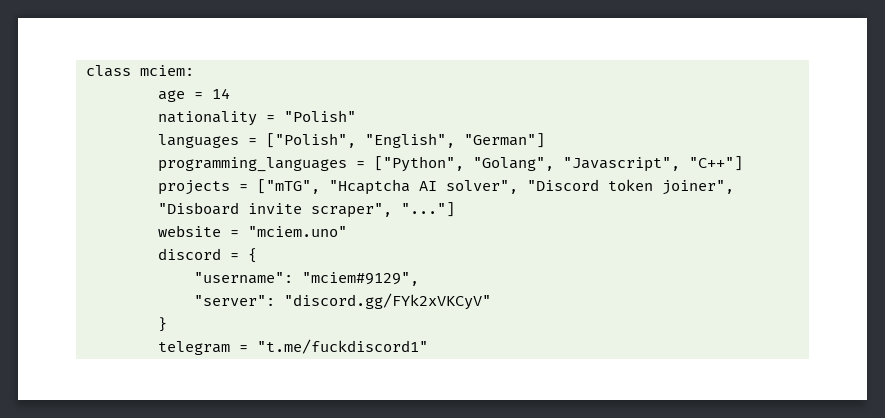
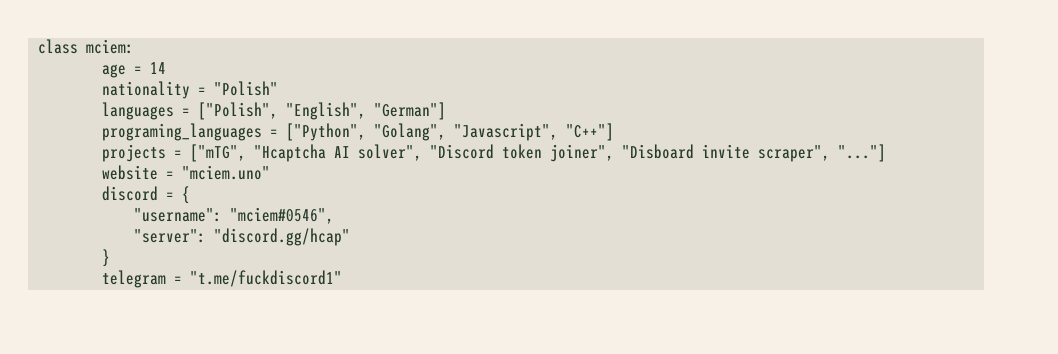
[158,157,348,172] programming_languages -> [101,123,262,141] programing_languages
[302,272,420,286] "mciem#9129", -> [229,207,334,224] "mciem#0546",
[284,293,492,310] "discord.gg/FYk2xVKCyV" -> [213,228,350,246] "discord.gg/hcap"

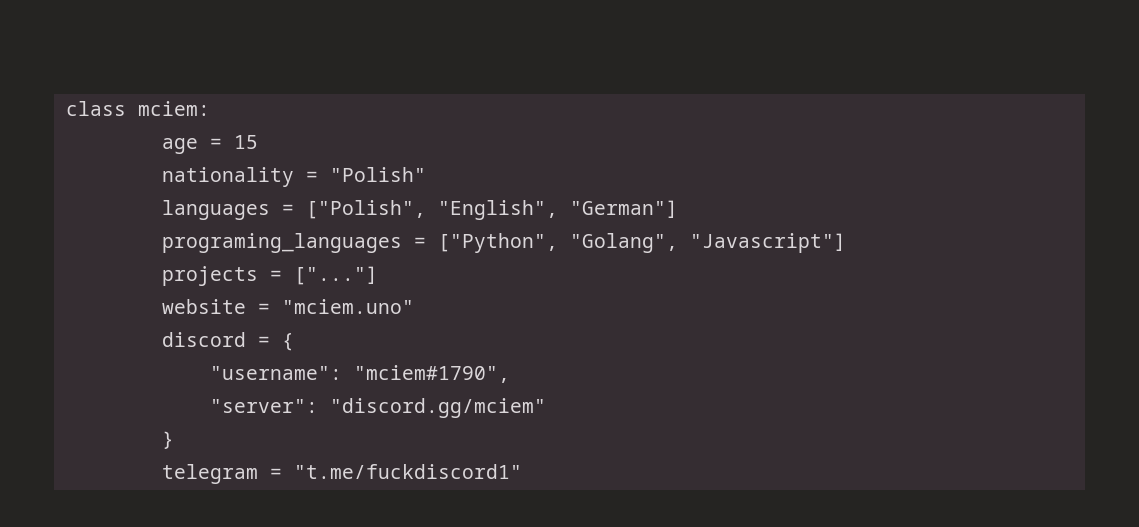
[149,62,166,74] 14 -> [233,135,258,149] 15
[453,123,614,141] "Javascript", "C++"] -> [689,233,846,253] "Javascript"]
[189,144,886,162] ["mTG", "Hcaptcha AI solver", "Discord token joiner", "Disboard invite scraper", "..."] -> [293,266,378,285] ["..."]
[229,207,334,224] "mciem#0546", -> [353,365,510,383] "mciem#1790",
[213,228,350,246] "discord.gg/hcap" -> [329,398,546,418] "discord.gg/mciem"

